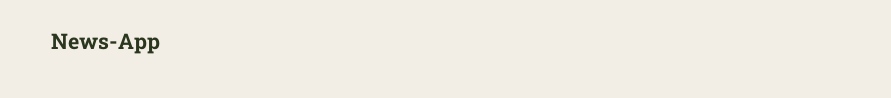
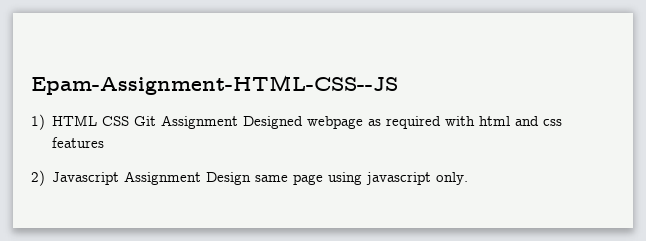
[51,33,160,54] News-App -> [31,75,398,95] [31,114,563,130] [52,137,105,148] [31,170,469,186] Epam-Assignment-HTML-CSS--JS // 1) HTML CSS Git Assignment Designed webpage as required with html and css features // 2) Javascript Assignment Design same page using javascript only.

